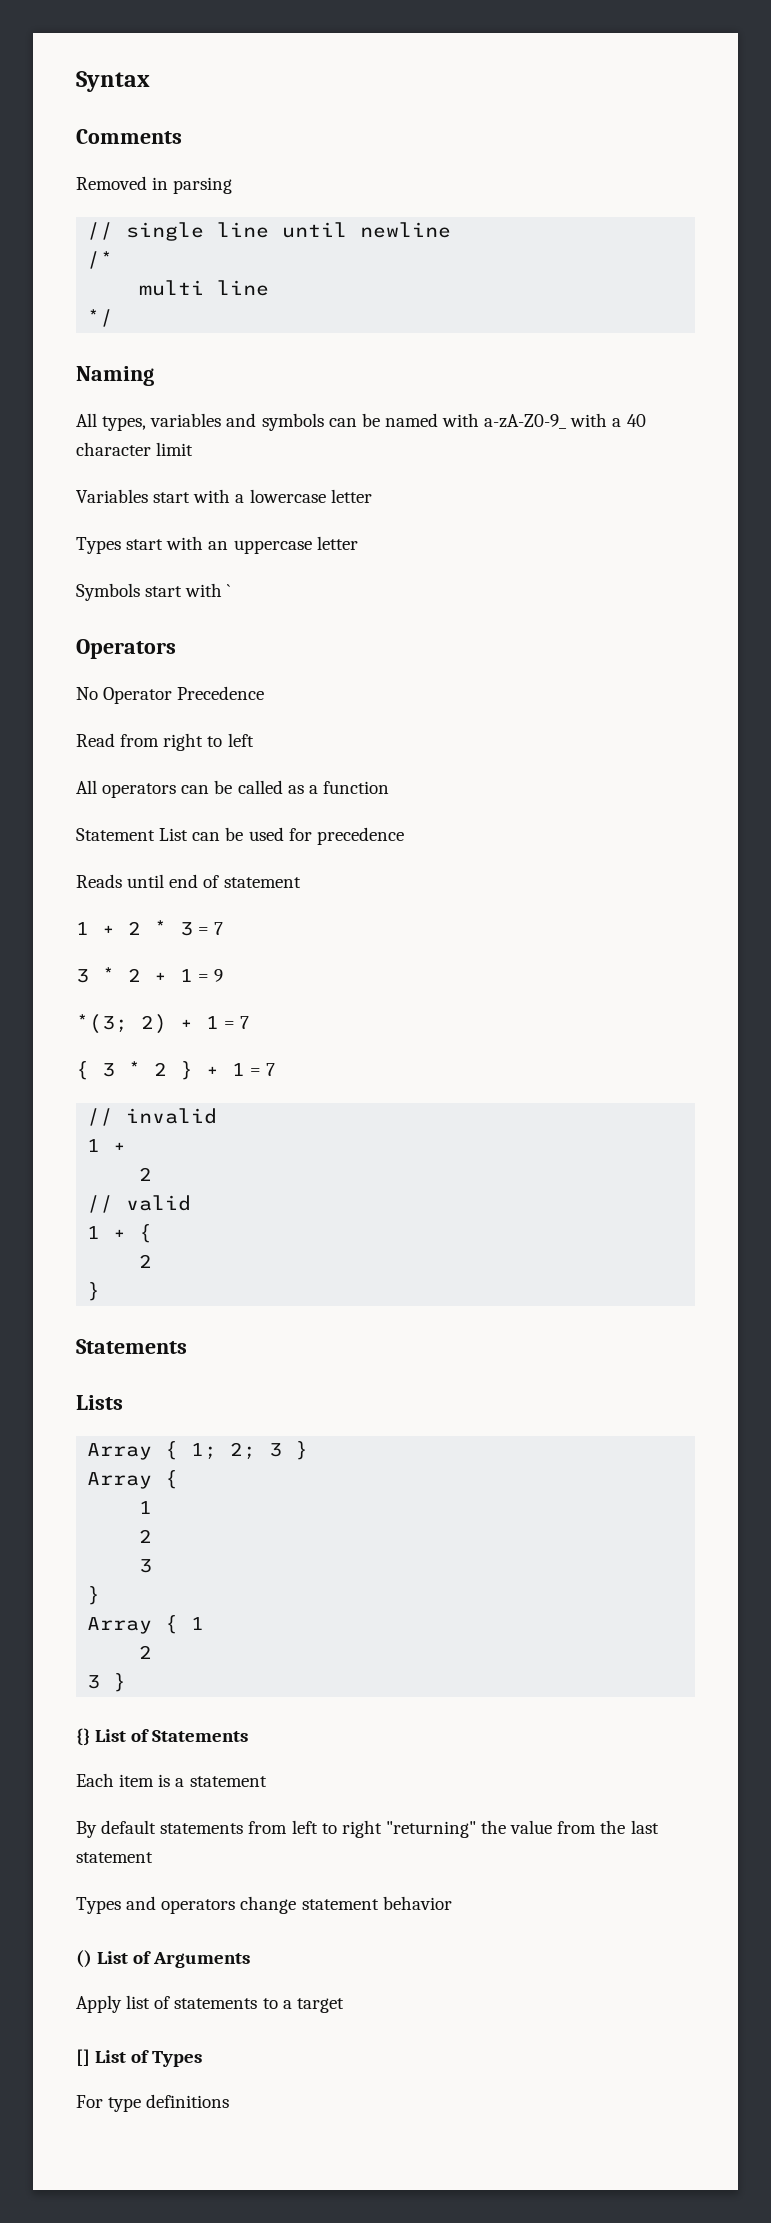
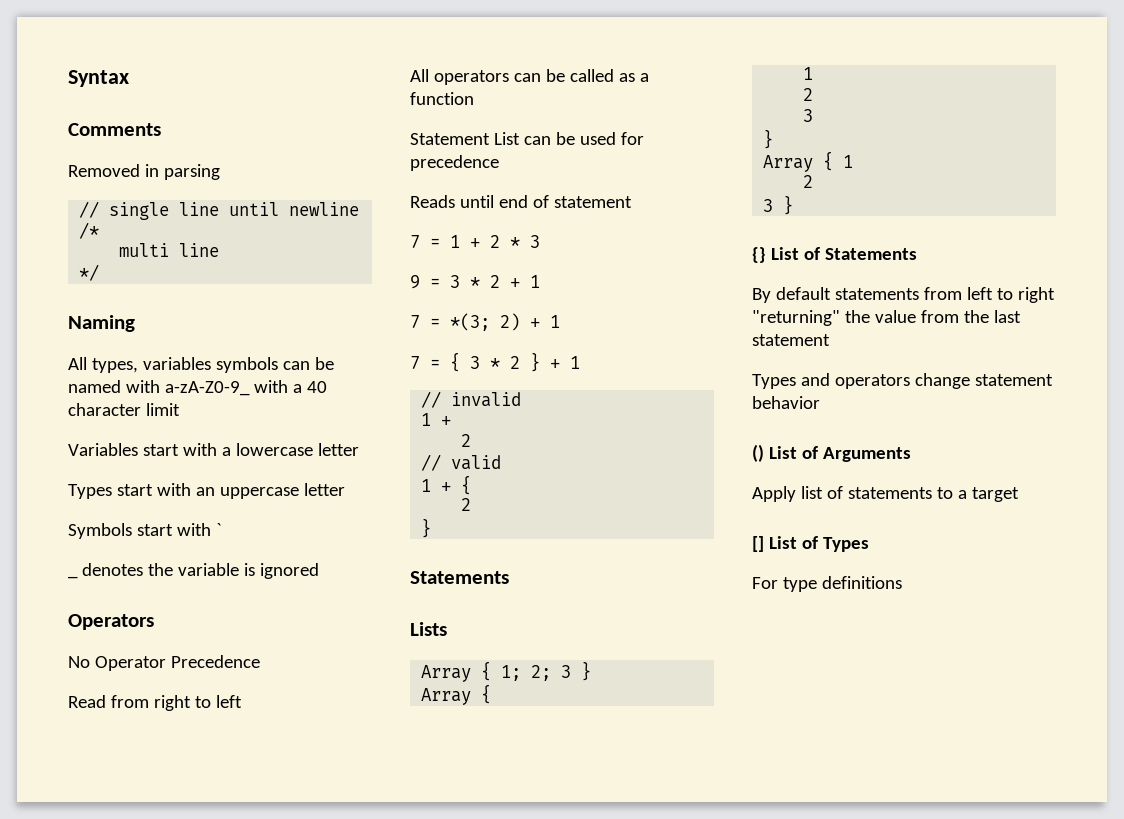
[226,413,257,427] and -> (211, 363) none
(231, 590) none -> [68,576,78,579] [81,563,319,579] // _ denotes the variable is ignored
(301, 882) none -> [410,235,440,248] 7 =
[198,922,224,935] = 7 // -> [410,275,440,289] // 9 =
[198,969,224,982] = 9 // -> [410,315,440,328] // 7 =
[224,1016,250,1029] = 7 // -> [410,356,440,369] // 7 =
[250,1063,276,1076] = 7 -> (580, 362) none
[76,1773,267,1787] // Each item is a statement -> (917, 254) none

